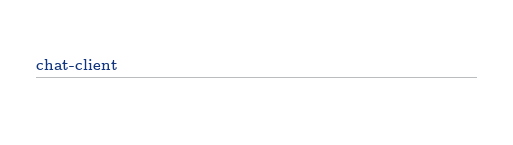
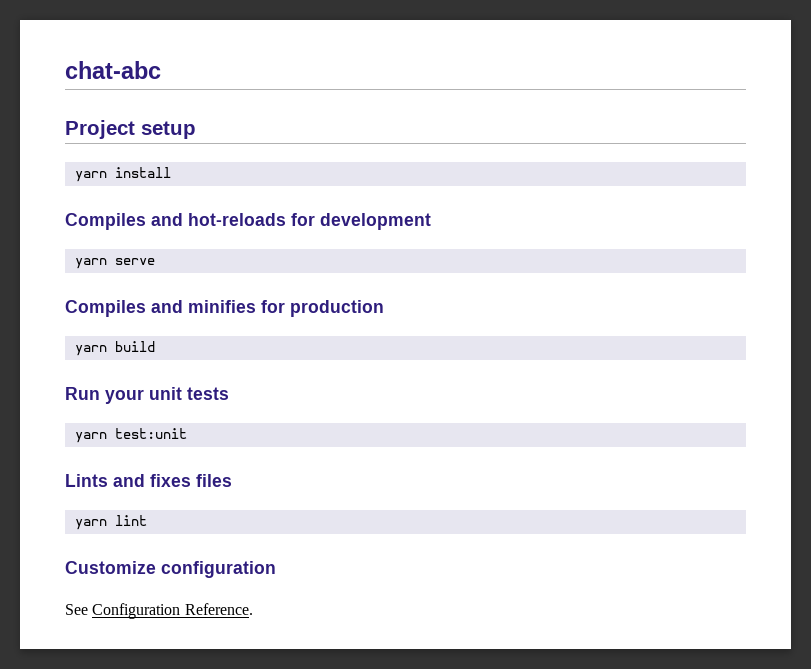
[36,59,118,70] chat-client -> [65,61,161,79] [65,120,196,139] [74,167,171,182] [65,213,431,230] [74,258,155,269] [65,300,384,317] [74,341,155,356] [65,387,229,404] [74,428,187,443] [65,474,232,487] [74,515,147,530] [65,561,276,578] [65,603,253,619] chat-abc // Project setup // yarn install // Compiles and hot-reloads for development // yarn serve // Compiles and minifies for production // yarn build // Run your unit tests // yarn test:unit // Lints and fixes files // yarn lint // Customize configuration // See Configuration Reference.

